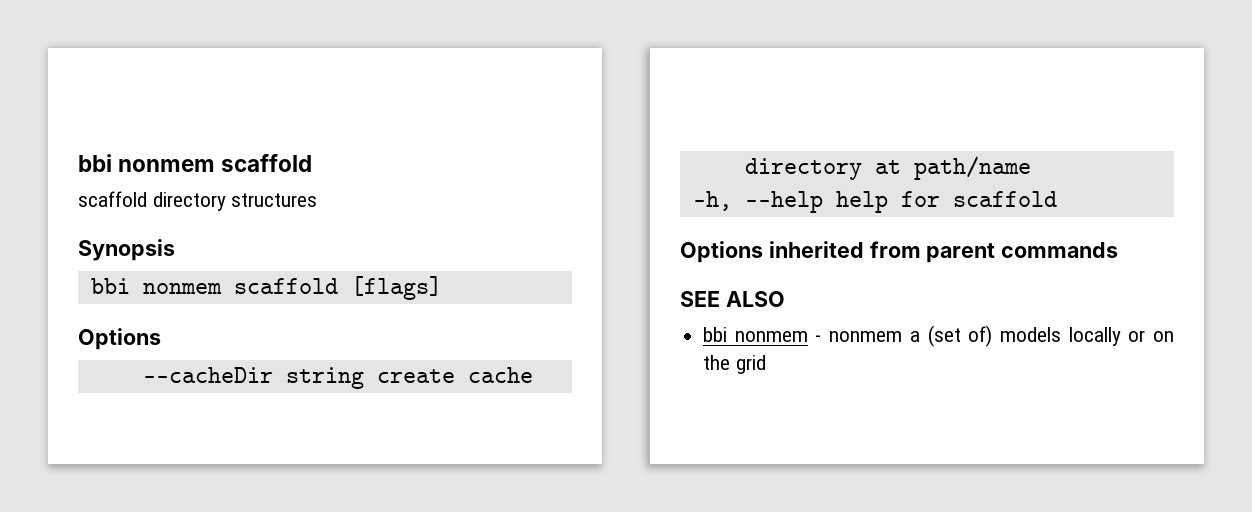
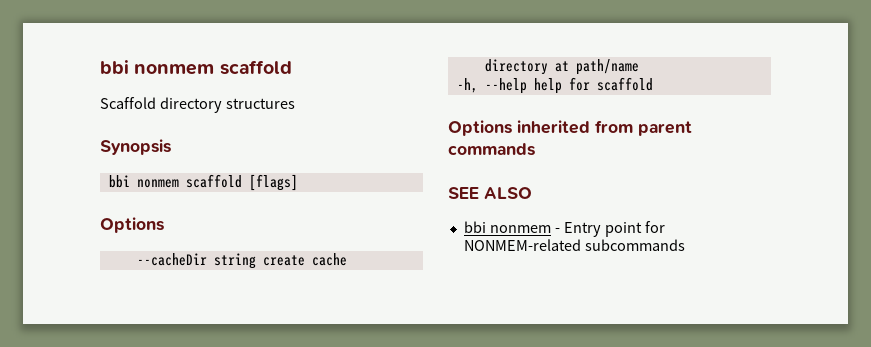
[78,191,147,207] scaffold -> [100,97,156,109] Scaffold
[829,325,1174,347] [703,355,766,374] nonmem a (set of) models locally or on the grid -> [563,221,665,237] [463,239,685,251] Entry point for NONMEM-related subcommands

